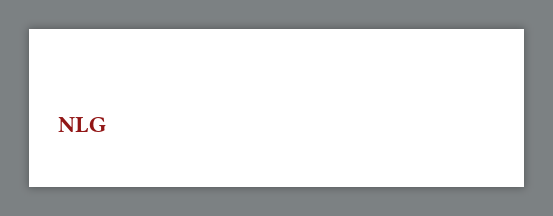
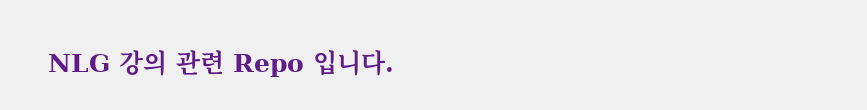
(106, 125) none -> [119,50,394,77] 강의 관련 Repo 입니다.

